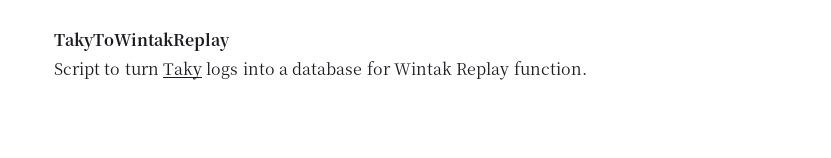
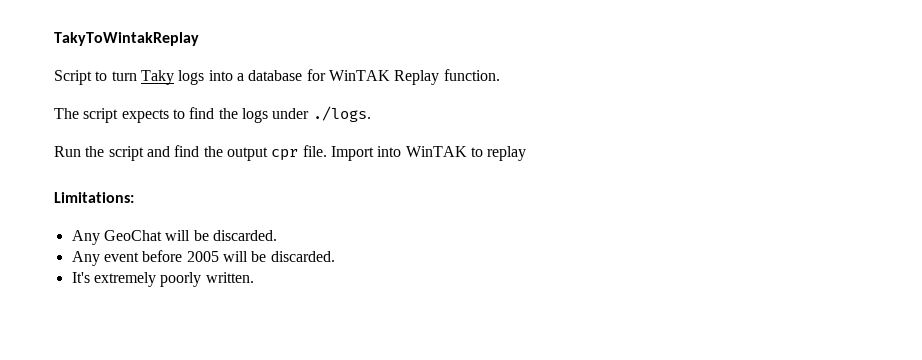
[393,61,452,75] Wintak -> [328,70,390,81] WinTAK
(587, 68) none -> [54,106,371,123] [54,145,527,161] [54,192,134,203] [71,230,277,245] [71,250,335,266] [71,272,254,287] // The script expects to find the logs under ./logs. // Run the script and find the output cpr file. Import into WinTAK to replay // Limitations: // Any GeoChat will be discarded. // Any event before 2005 will be discarded. // It's extremely poorly written.

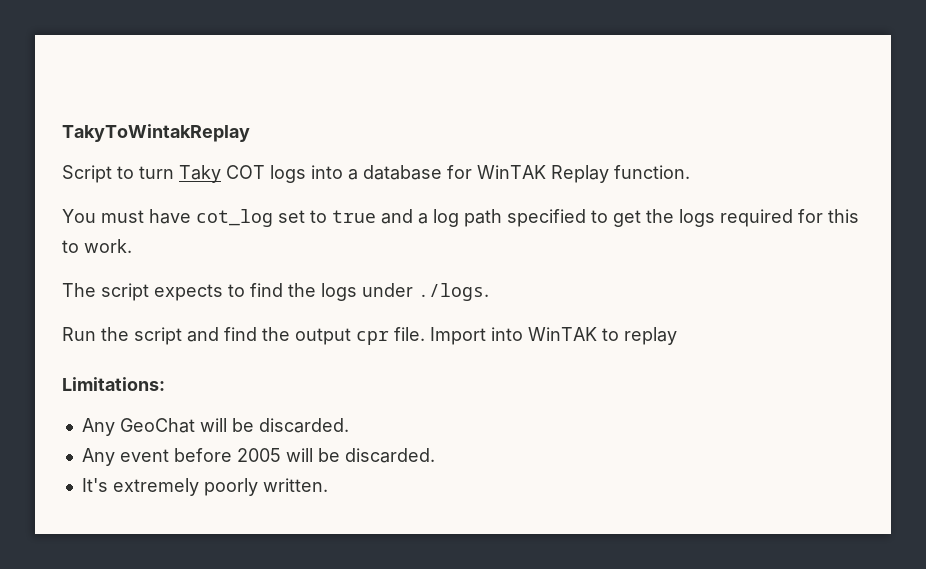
(174, 77) none -> [226,165,265,179] COT
(500, 75) none -> [62,209,859,227] [62,239,132,253] // You must have cot_log set to true and a log path specified to get the logs required for this to work.

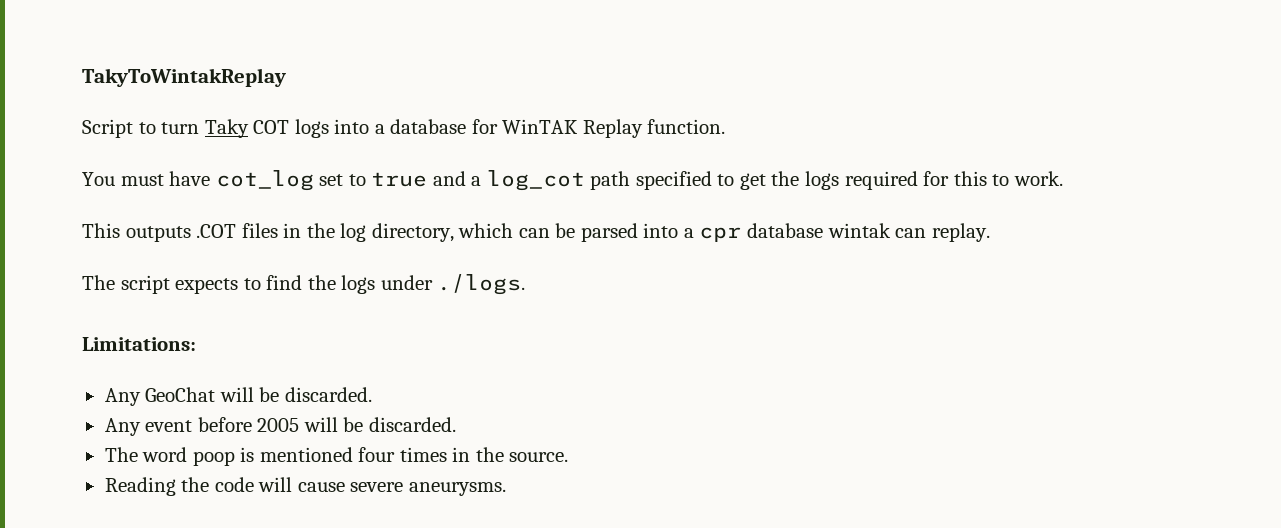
[433,209,459,227] log -> [486,170,585,191] log_cot
(132, 246) none -> [82,223,990,242] // This outputs .COT files in the log directory, which can be parsed into a cpr database wintak can replay.
[62,327,677,345] // Run the script and find the output cpr file. Import into WinTAK to replay -> (526, 284) none
[81,478,328,496] It's extremely poorly written. -> [104,447,569,466] [104,477,506,496] The word poop is mentioned four times in the source. // Reading the code will cause severe aneurysms.

